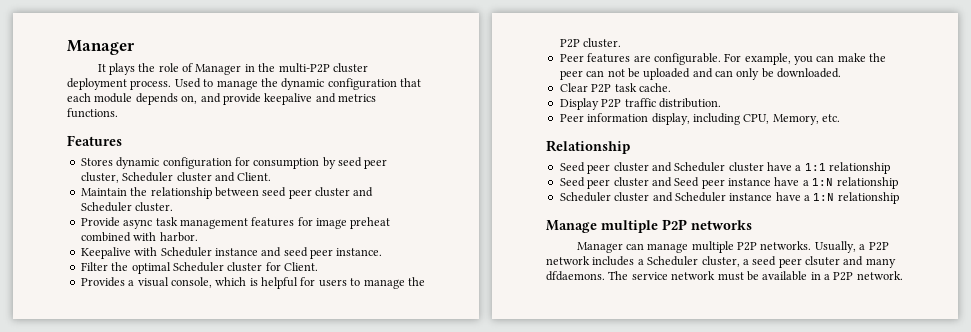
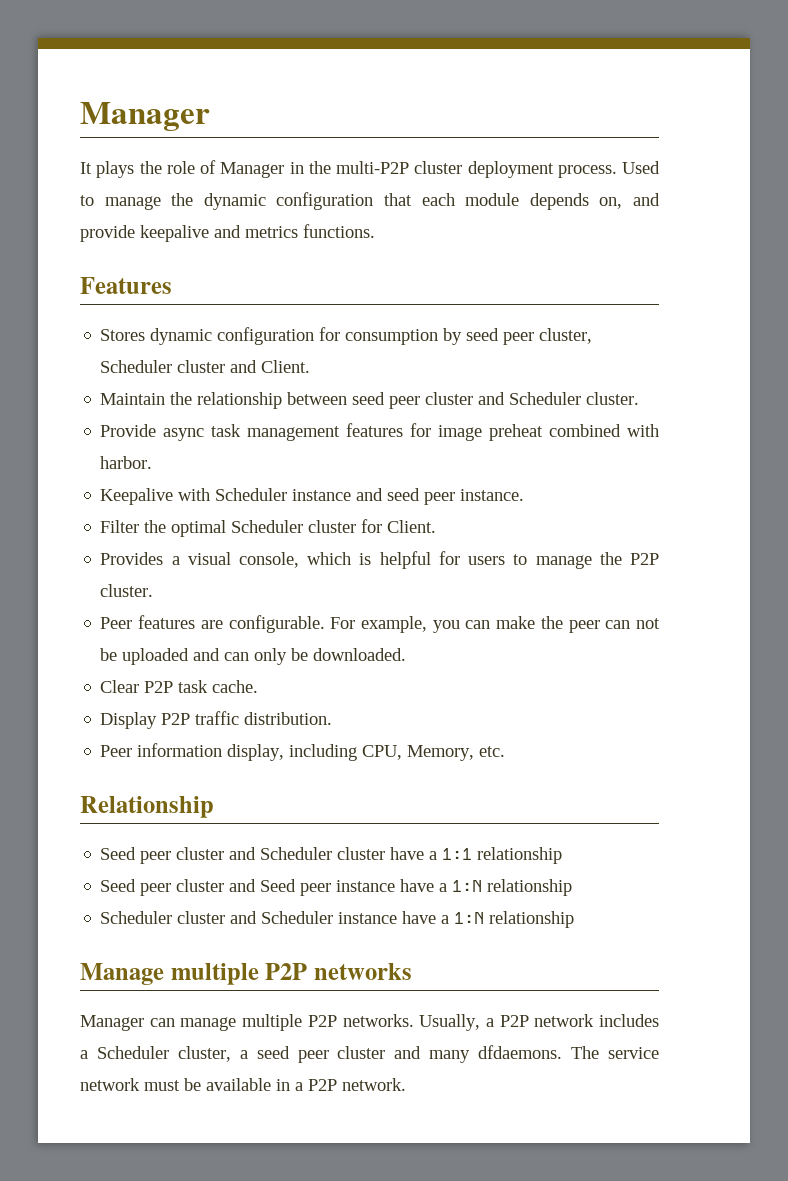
[805,256,840,266] clsuter -> [337,1046,386,1059] cluster

